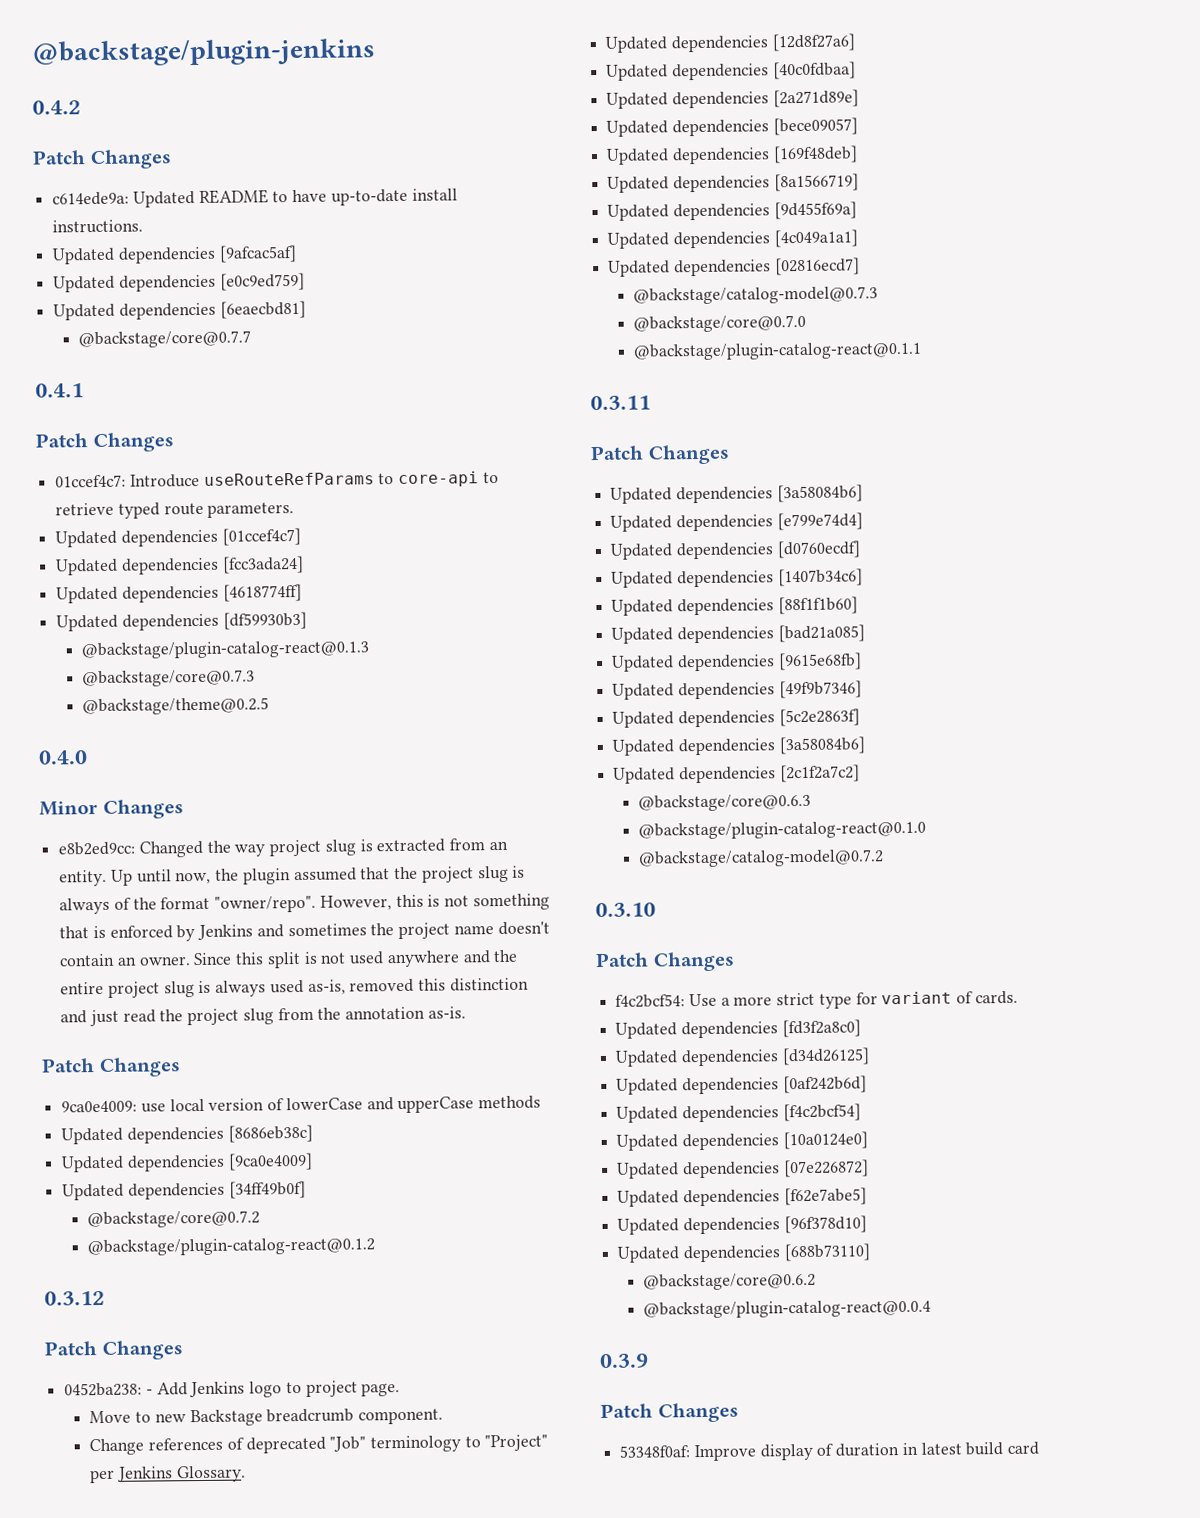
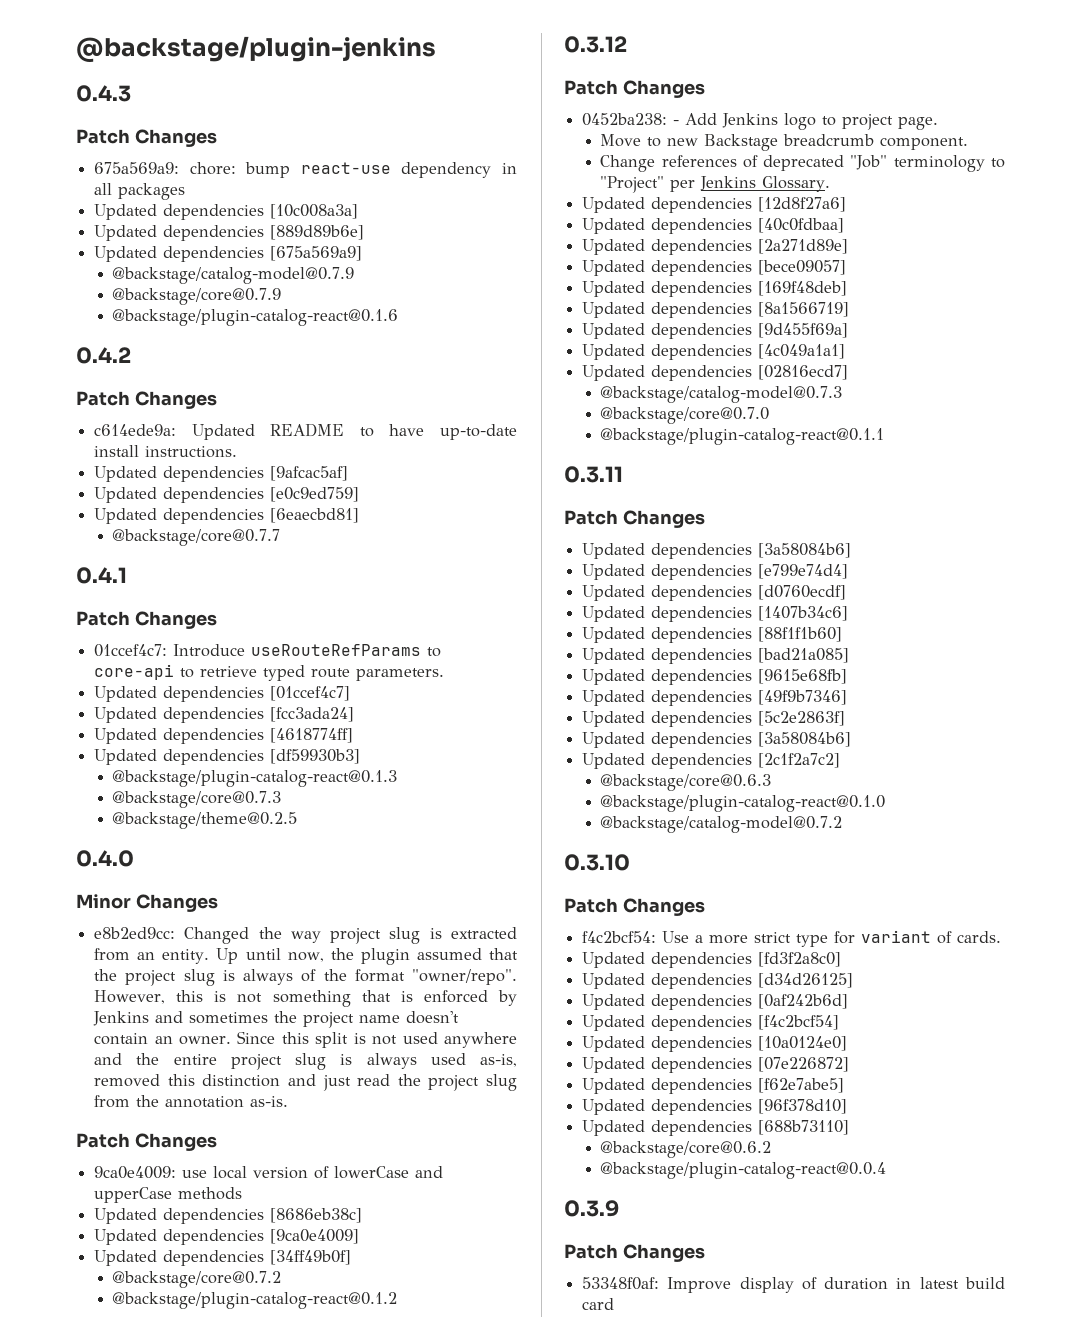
(376, 52) none -> [76,85,131,102] [76,129,217,147] [94,162,517,178] [94,183,186,200] [94,204,359,220] [94,225,365,241] [94,246,363,262] [112,267,355,284] [112,288,282,305] [112,309,399,326] // 0.4.3 // Patch Changes // 675a569a9: chore: bump react-use dependency in all packages // Updated dependencies [10c008a3a] // Updated dependencies [889d89b6e] // Updated dependencies [675a569a9] // @backstage/catalog-model@0.7.9 // @backstage/core@0.7.9 // @backstage/plugin-catalog-react@0.1.6

